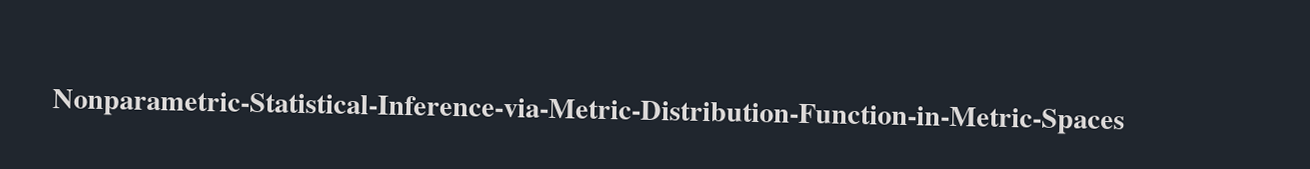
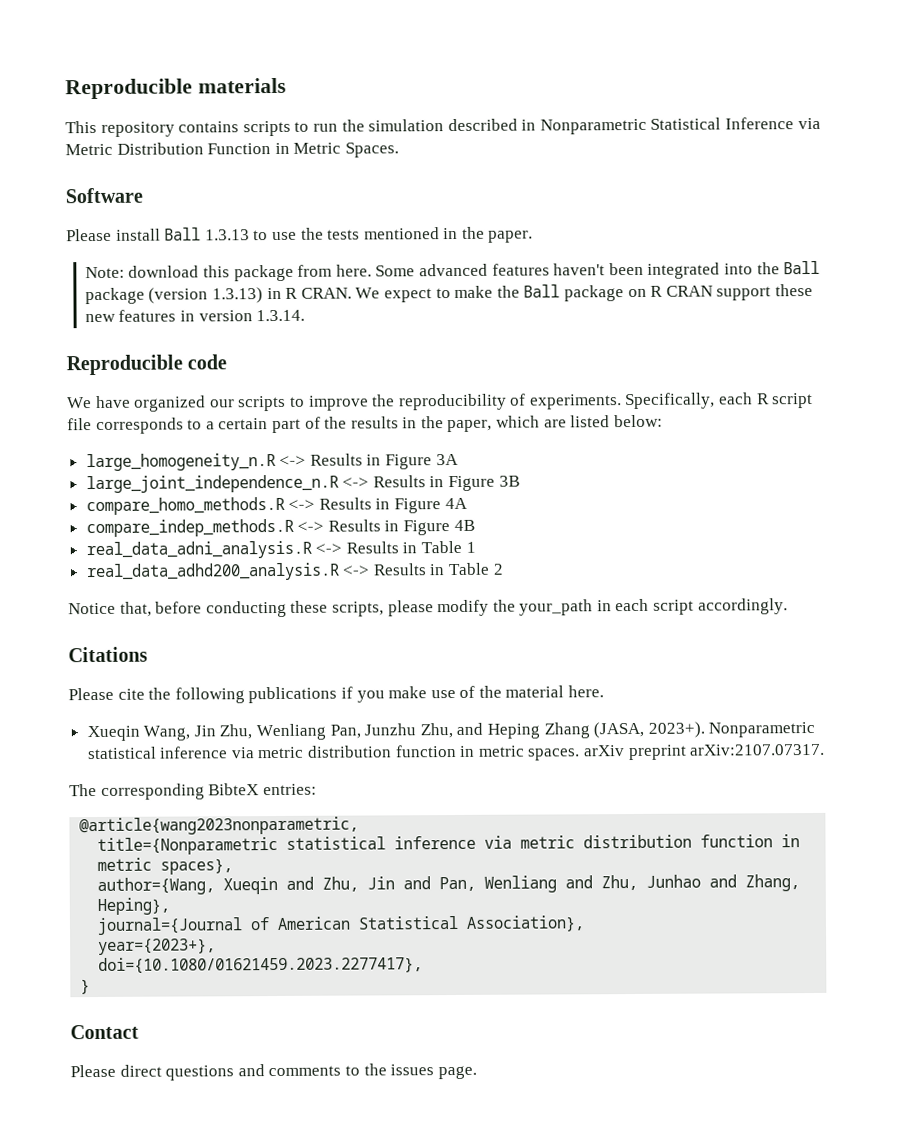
[52,89,1125,136] Nonparametric-Statistical-Inference-via-Metric-Distribution-Function-in-Metric-Spaces -> [65,77,286,100] [65,117,821,137] [65,142,399,158] [65,187,143,204] [66,226,534,243] [84,260,821,282] [84,283,813,305] [84,309,306,323] [66,354,228,376] [67,392,814,412] [67,414,663,435] [85,452,459,472] [85,474,520,494] [85,496,468,516] [85,518,475,538] [85,540,476,560] [85,562,504,582] [68,598,788,618] [68,646,148,663] [68,685,605,704] [86,721,816,742] [86,743,826,761] [69,783,317,800] [79,816,360,836] [97,834,801,855] [97,857,234,875] [97,874,801,895] [97,897,171,915] [97,915,586,935] [98,938,217,955] [98,956,424,974] [80,979,91,995] [70,1024,139,1040] [70,1063,477,1081] Reproducible materials // This repository contains scripts to run the simulation described in Nonparametric Statistical Inference via Metric Distribution Function in Metric Spaces. // Software // Please install Ball 1.3.13 to use the tests mentioned in the paper. // Note: download this package from here. Some advanced features haven't been integrated into the Ball package (version 1.3.13) in R CRAN. We expect to make the Ball package on R CRAN support these new features in version 1.3.14. // Reproducible code // We have organized our scripts to improve the reproducibility of experiments. Specifically, each R script file corresponds to a certain part of the results in the paper, which are listed below: // large_homogeneity_n.R <-> Results in Figure 3A // large_joint_independence_n.R <-> Results in Figure 3B // compare_homo_methods.R <-> Results in Figure 4A // compare_indep_methods.R <-> Results in Figure 4B // real_data_adni_analysis.R <-> Results in Table 1 // real_data_adhd200_analysis.R <-> Results in Table 2 // Notice that, before conducting these scripts, please modify the your_path in each script accordingly. // Citations // Please cite the following publications if you make use of the material here. // Xueqin Wang, Jin Zhu, Wenliang Pan, Junzhu Zhu, and Heping Zhang (JASA, 2023+). Nonparametric statistical inference via metric distribution function in metric spaces. arXiv preprint arXiv:2107.07317. // The corresponding BibteX entries: // @article{wang2023nonparametric, // title={Nonparametric statistical inference via metric distribution function in metric spaces}, // author={Wang, Xueqin and Zhu, Jin and Pan, Wenliang and Zhu, Junhao and Zhang, Heping}, // journal={Journal of American Statistical Association}, // year={2023+}, // doi={10.1080/01621459.2023.2277417}, // } // Contact // Please direct questions and comments to the issues page.

